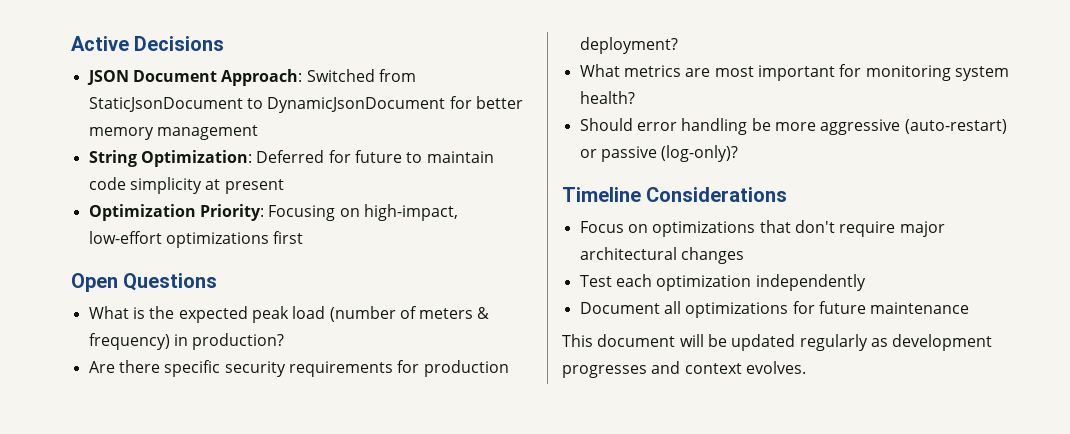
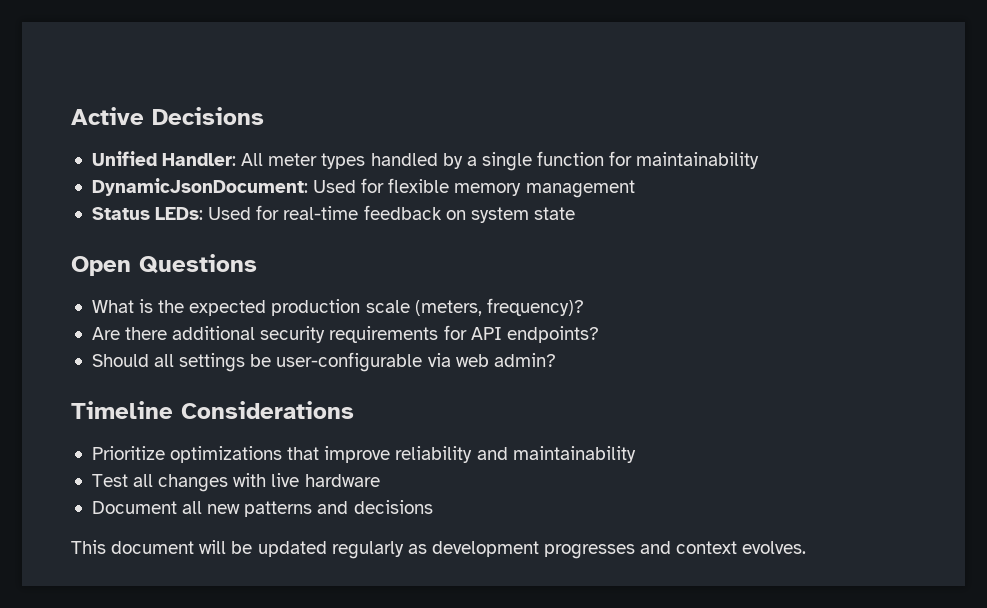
[86,69,416,86] [88,96,523,113] [88,125,258,140] [88,150,494,167] [88,177,284,194] [88,204,458,221] [88,231,304,248] JSON Document Approach: Switched from StaticJsonDocument to DynamicJsonDocument for better memory management // String Optimization: Deferred for future to maintain code simplicity at present // Optimization Priority: Focusing on high-impact, low-effort optimizations first -> [91,151,760,171] [91,178,635,198] [91,205,575,223] Unified Handler: All meter types handled by a single function for maintainability // DynamicJsonDocument: Used for flexible memory management // Status LEDs: Used for real-time feedback on system state
[251,306,490,323] [88,333,285,350] peak load (number of meters & frequency) in production? -> [271,298,584,316] production scale (meters, frequency)?
[164,360,221,377] specific -> [172,326,256,340] additional
[423,360,509,377] [579,37,678,54] [579,64,1009,81] [579,91,635,104] [579,118,1007,135] [579,145,739,162] [562,187,788,202] [579,220,945,237] [579,247,744,264] [579,274,866,291] [579,301,970,318] production deployment? // What metrics are most important for monitoring system health? // Should error handling be more aggressive (auto-restart) or passive (log-only)? // Timeline Considerations // Focus on optimizations that don't require major architectural changes // Test each optimization independently // Document all optimizations for future maintenance -> [470,326,599,343] [91,352,556,372] [71,401,354,419] [91,446,636,463] [91,473,380,492] [91,500,433,517] API endpoints? // Should all settings be user-configurable via web admin? // Timeline Considerations // Prioritize optimizations that improve reliability and maintainability // Test all changes with live hardware // Document all new patterns and decisions

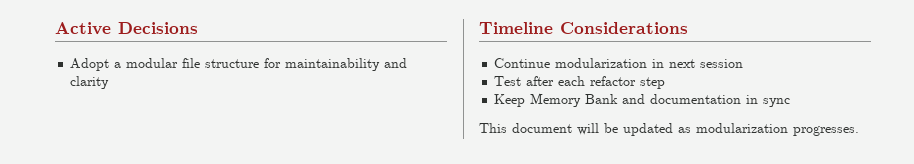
[91,151,760,171] [91,178,635,198] [91,205,575,223] [71,254,257,276] [91,298,584,316] [91,325,599,343] [91,352,556,372] [71,401,354,419] [91,446,636,463] [91,473,380,492] [91,500,433,517] Unified Handler: All meter types handled by a single function for maintainability // DynamicJsonDocument: Used for flexible memory management // Status LEDs: Used for real-time feedback on system state // Open Questions // What is the expected production scale (meters, frequency)? // Are there additional security requirements for API endpoints? // Should all settings be user-configurable via web admin? // Timeline Considerations // Prioritize optimizations that improve reliability and maintainability // Test all changes with live hardware // Document all new patterns and decisions -> [70,58,408,71] [70,76,110,89] [479,22,688,34] [494,58,744,68] [494,76,666,89] [494,93,791,107] Adopt a modular file structure for maintainability and clarity // Timeline Considerations // Continue modularization in next session // Test after each refactor step // Keep Memory Bank and documentation in sync
[331,541,807,559] regularly as development progresses and context evolves. -> [678,123,859,136] as modularization progresses.

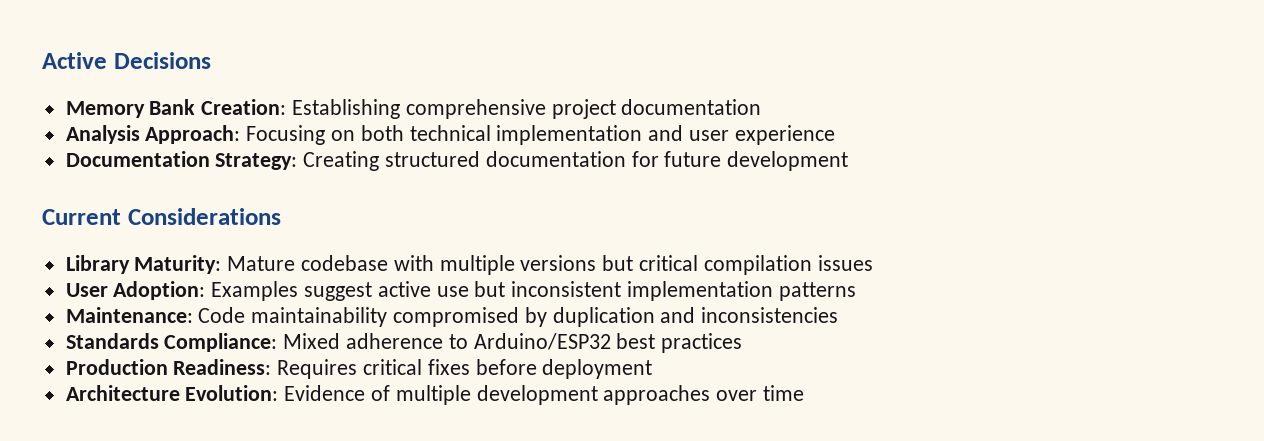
[70,58,408,71] [70,76,110,89] [479,22,688,34] [494,58,744,68] [494,76,666,89] [494,93,791,107] [479,123,859,136] Adopt a modular file structure for maintainability and clarity // Timeline Considerations // Continue modularization in next session // Test after each refactor step // Keep Memory Bank and documentation in sync // This document will be updated as modularization progresses. -> [65,99,762,119] [65,125,835,145] [65,151,849,171] [42,208,281,225] [65,255,873,275] [65,281,856,301] [65,307,839,327] [65,333,743,353] [65,359,653,379] [65,385,805,405] Memory Bank Creation: Establishing comprehensive project documentation // Analysis Approach: Focusing on both technical implementation and user experience // Documentation Strategy: Creating structured documentation for future development // Current Considerations // Library Maturity: Mature codebase with multiple versions but critical compilation issues // User Adoption: Examples suggest active use but inconsistent implementation patterns // Maintenance: Code maintainability compromised by duplication and inconsistencies // Standards Compliance: Mixed adherence to Arduino/ESP32 best practices // Production Readiness: Requires critical fixes before deployment // Architecture Evolution: Evidence of multiple development approaches over time

